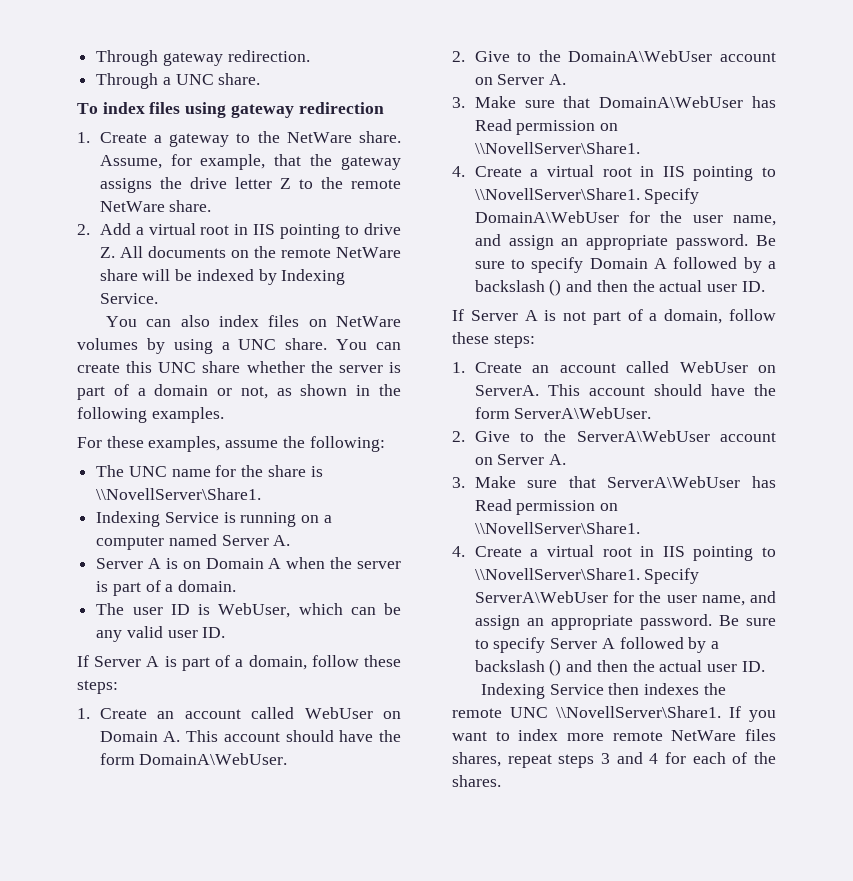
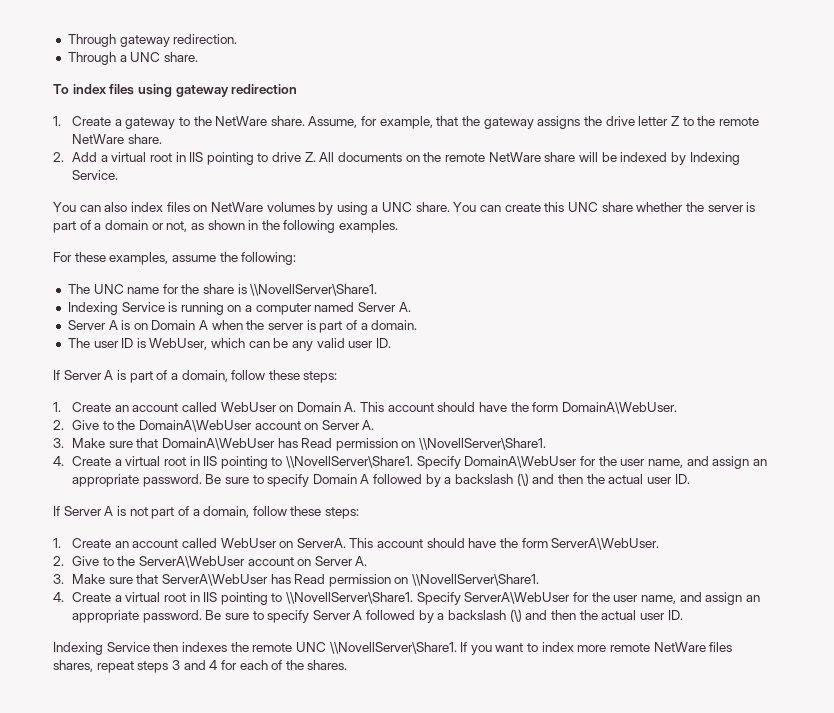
[549,279,562,296] () -> [516,473,529,486] (\)
[549,659,562,676] () -> [509,609,522,622] (\)

